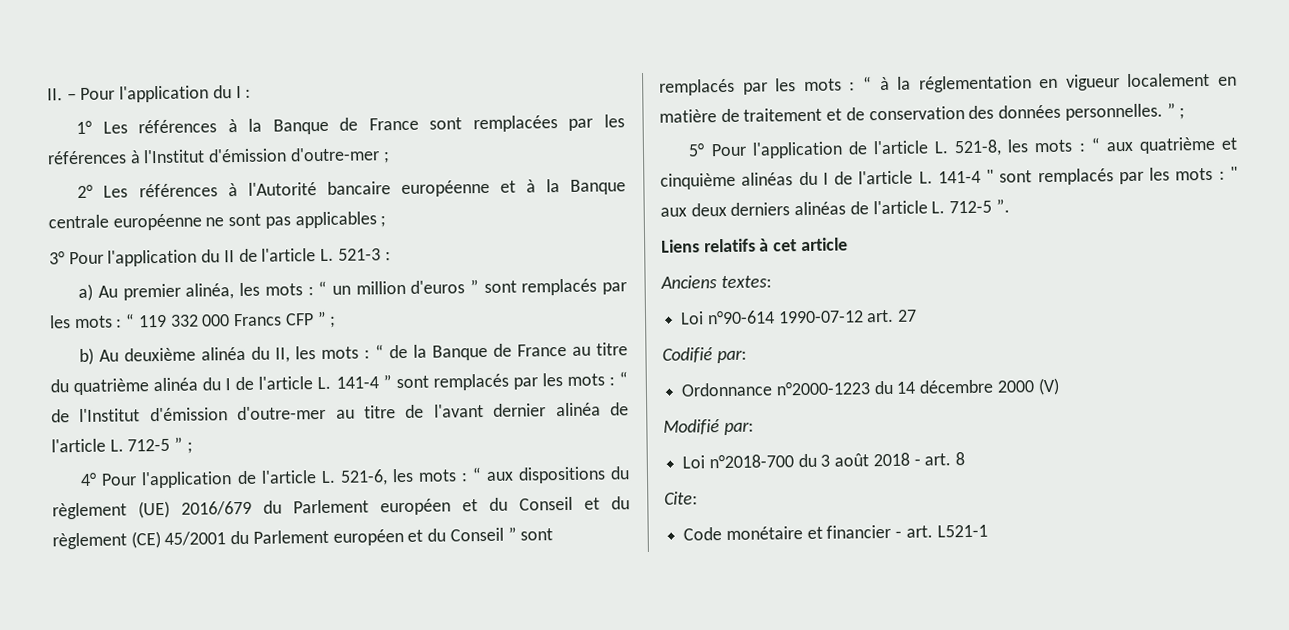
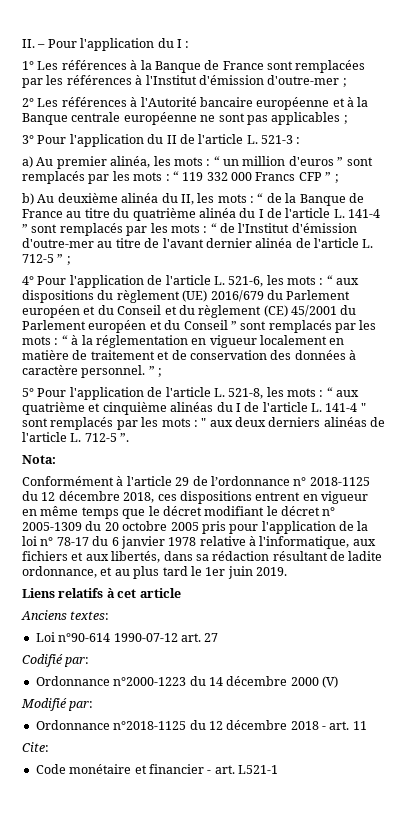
[1064,103,1163,121] personnelles. -> [349,350,356,360] [22,365,146,378] à caractère personnel.
(1010, 205) none -> [22,455,56,464] [22,476,370,486] [22,491,368,504] [22,506,336,519] [22,521,369,534] [22,536,376,549] [22,551,383,563] [22,566,287,579] // Nota: // Conformément à l'article 29 de l’ordonnance n° 2018-1125 du 12 décembre 2018, ces dispositions entrent en vigueur en même temps que le décret modifiant le décret n° 2005-1309 du 20 octobre 2005 pris pour l'application de la loi n° 78-17 du 6 janvier 1978 relative à l'informatique, aux fichiers et aux libertés, dans sa rédaction résultant de ladite ordonnance, et au plus tard le 1er juin 2019.
[682,453,870,469] Loi n°2018-700 du 3 août -> [35,720,288,730] Ordonnance n°2018-1125 du 12 décembre
[955,452,966,466] 8 -> [352,721,367,730] 11

